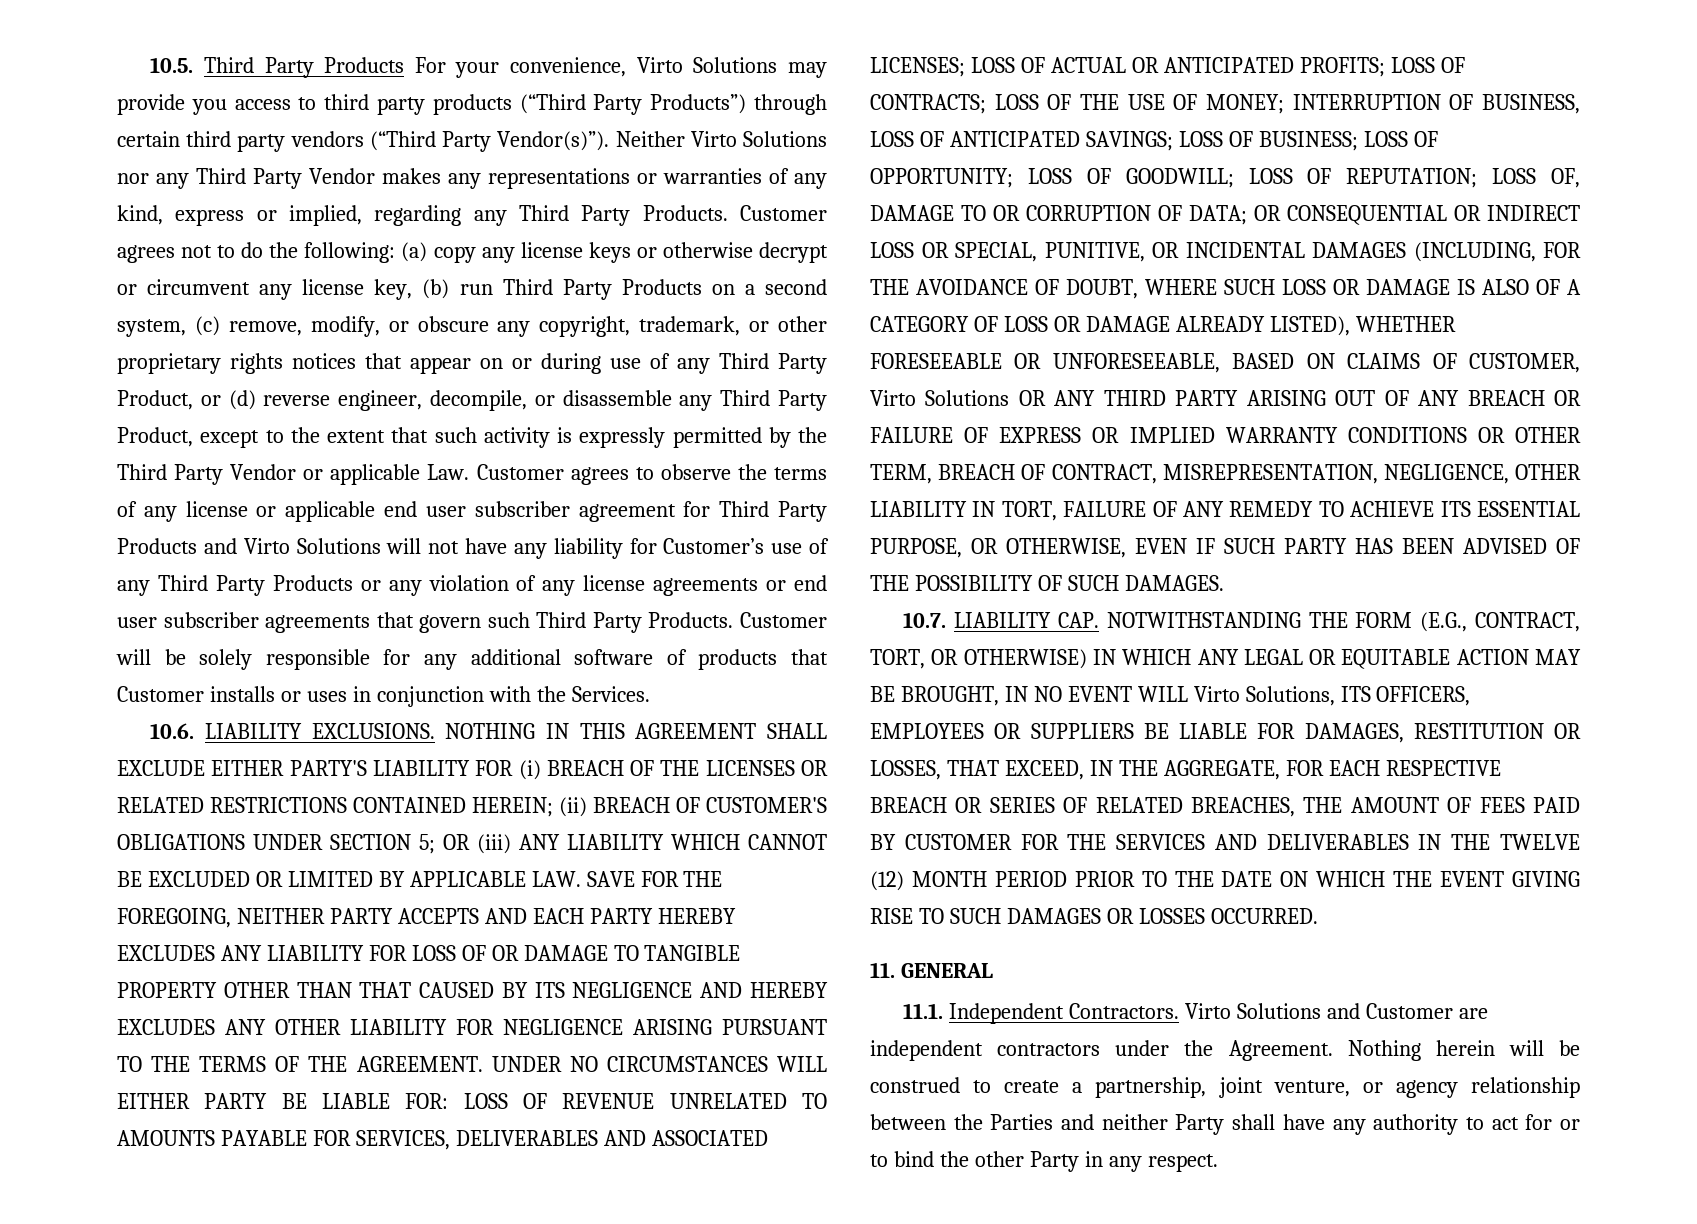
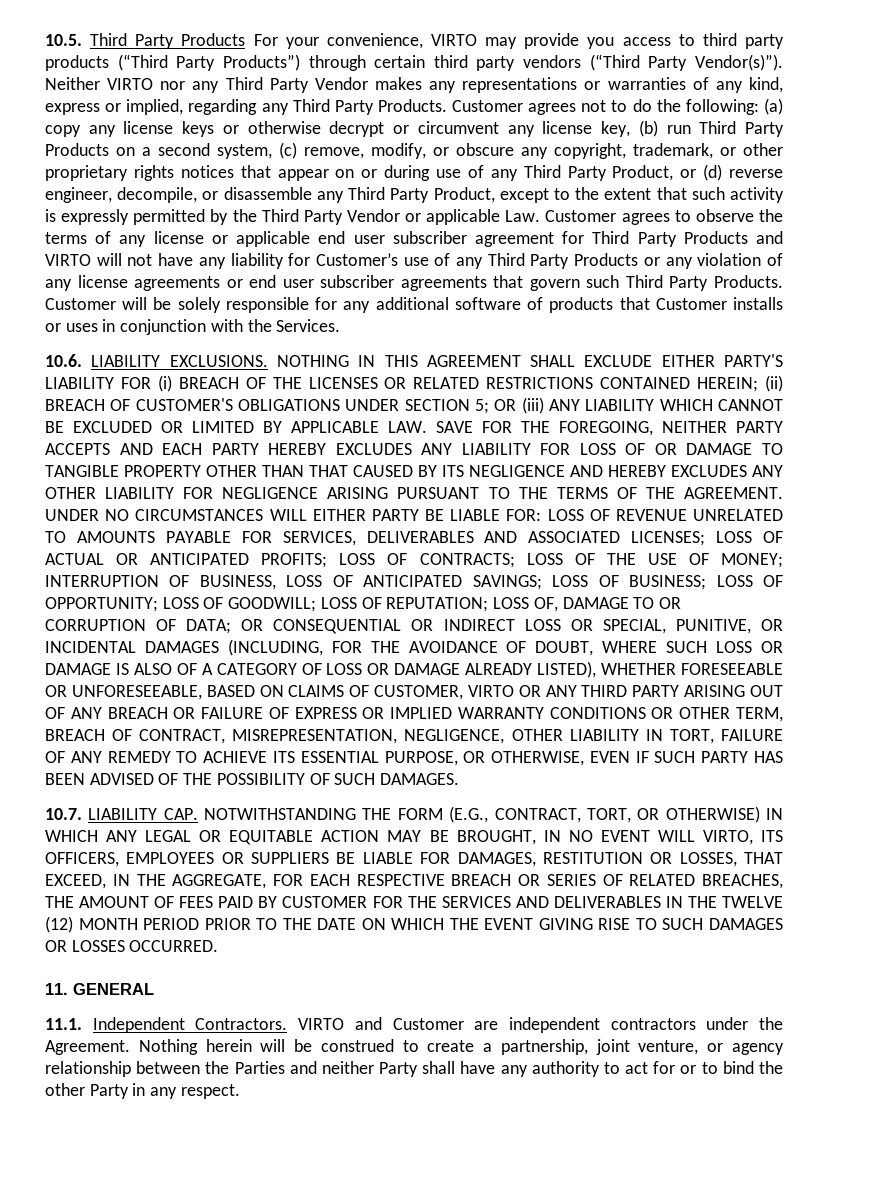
[636,57,778,73] Virto Solutions -> [431,34,477,46] VIRTO
[690,131,827,147] Virto Solutions -> [107,78,154,90] VIRTO
[243,538,381,554] Virto Solutions -> [45,254,91,266] VIRTO
[870,390,1010,406] Virto Solutions -> [467,685,514,697] VIRTO
[1193,686,1335,706] Virto Solutions, -> [702,830,753,845] VIRTO,
[1185,1003,1322,1019] Virto Solutions -> [298,1018,345,1030] VIRTO

